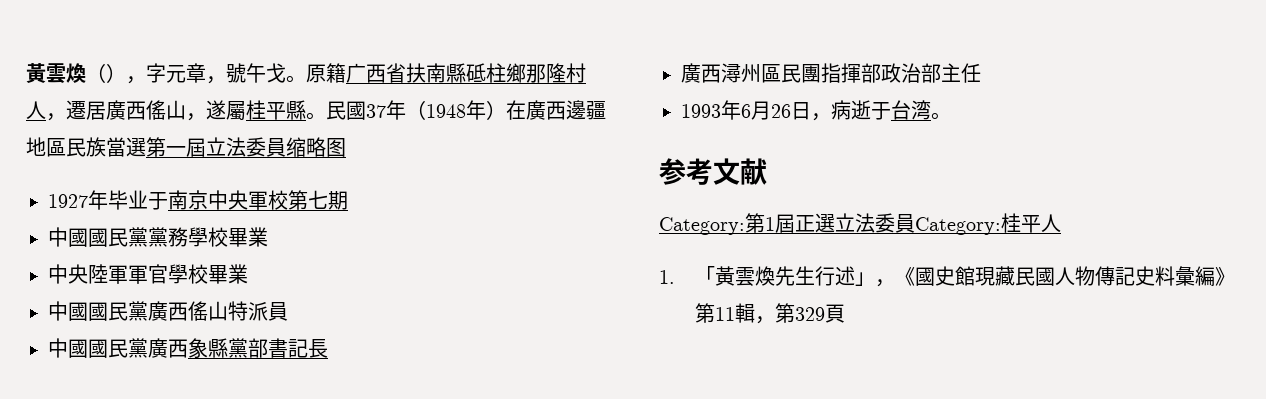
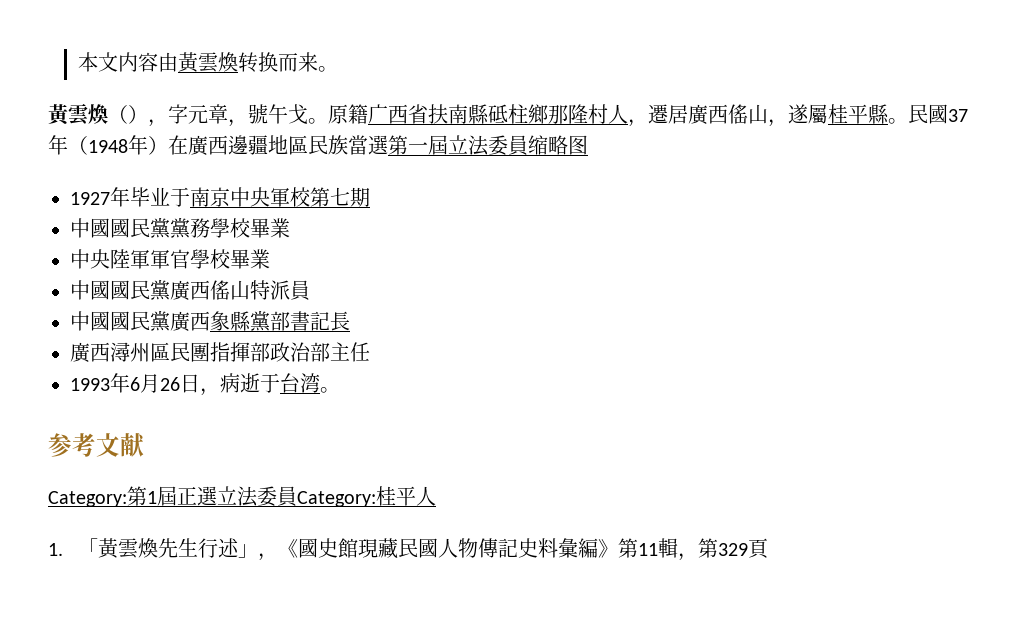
(26, 73) none -> [77,52,338,73] 本文内容由黃雲煥转换而来。 //

